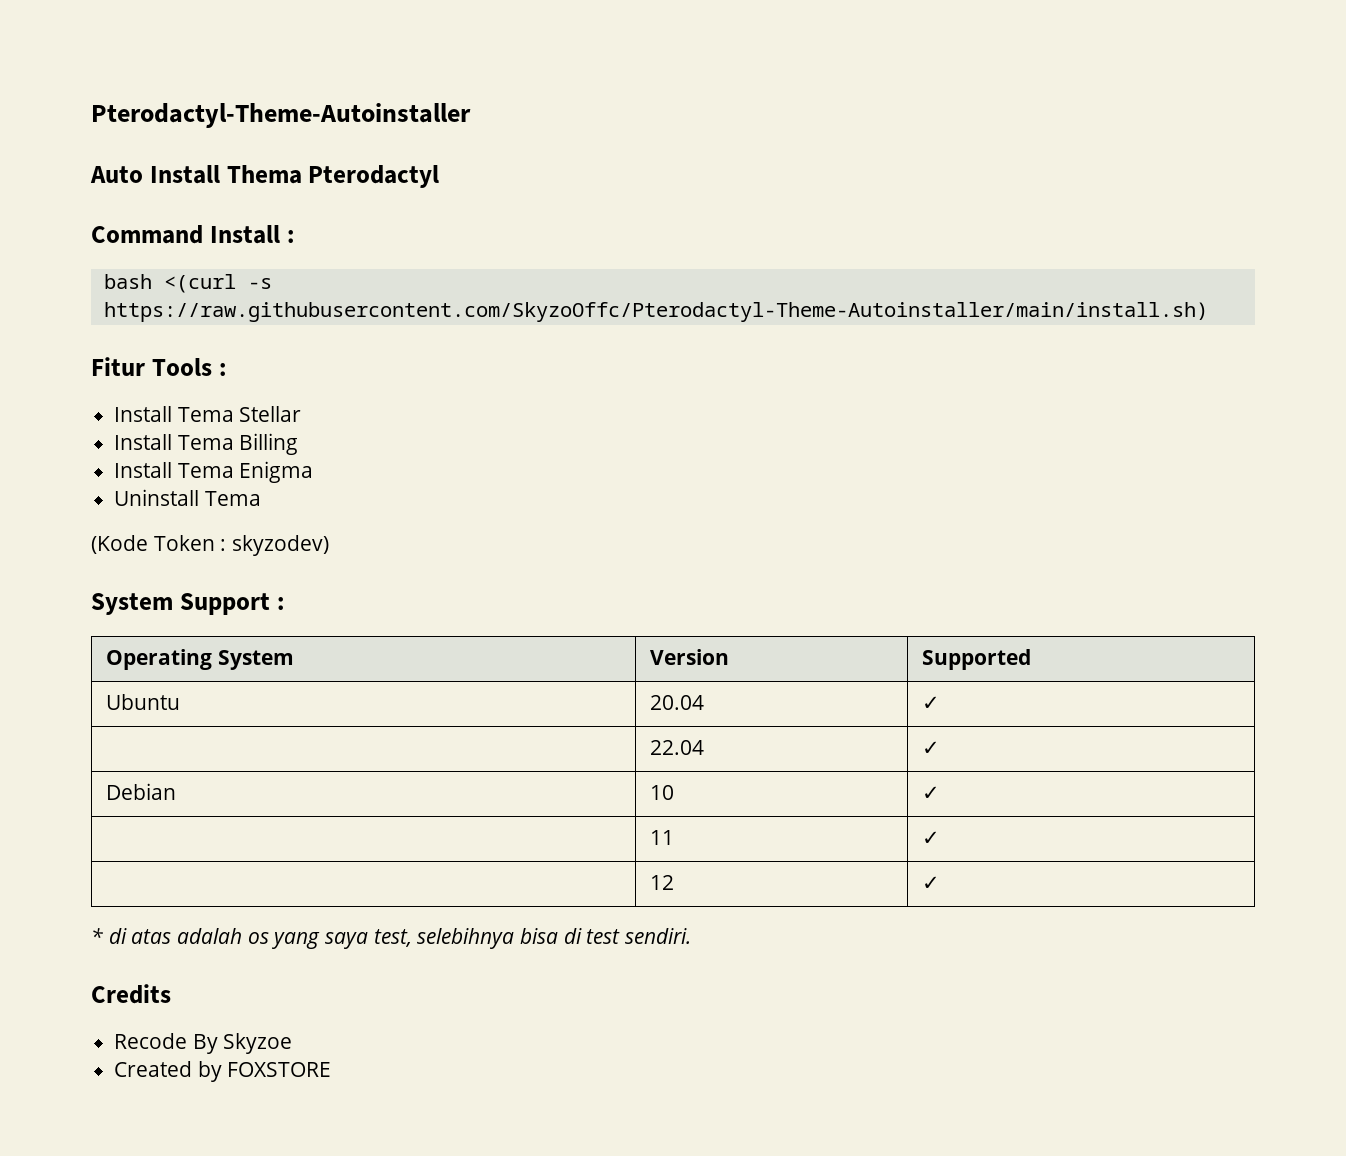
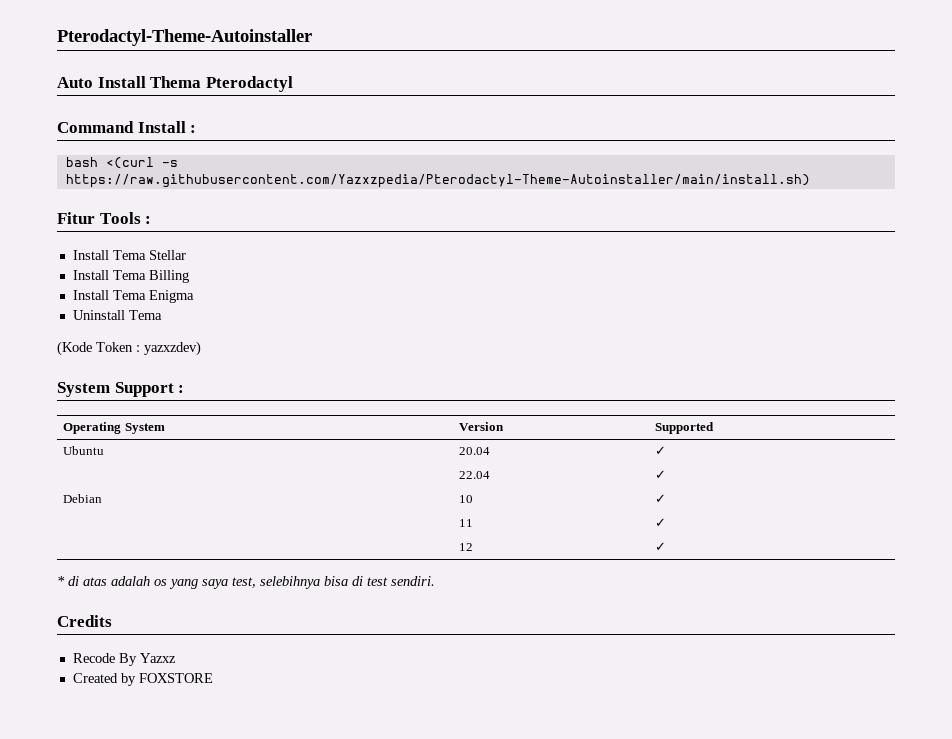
[103,302,1208,322] https://raw.githubusercontent.com/SkyzoOffc/Pterodactyl-Theme-Autoinstaller/main/install.sh) -> [65,174,810,188] https://raw.githubusercontent.com/Yazxzpedia/Pterodactyl-Theme-Autoinstaller/main/install.sh)
[231,535,329,556] skyzodev) -> [144,341,201,356] yazxzdev)
[223,1033,293,1054] Skyzoe -> [139,653,176,663] Yazxz

